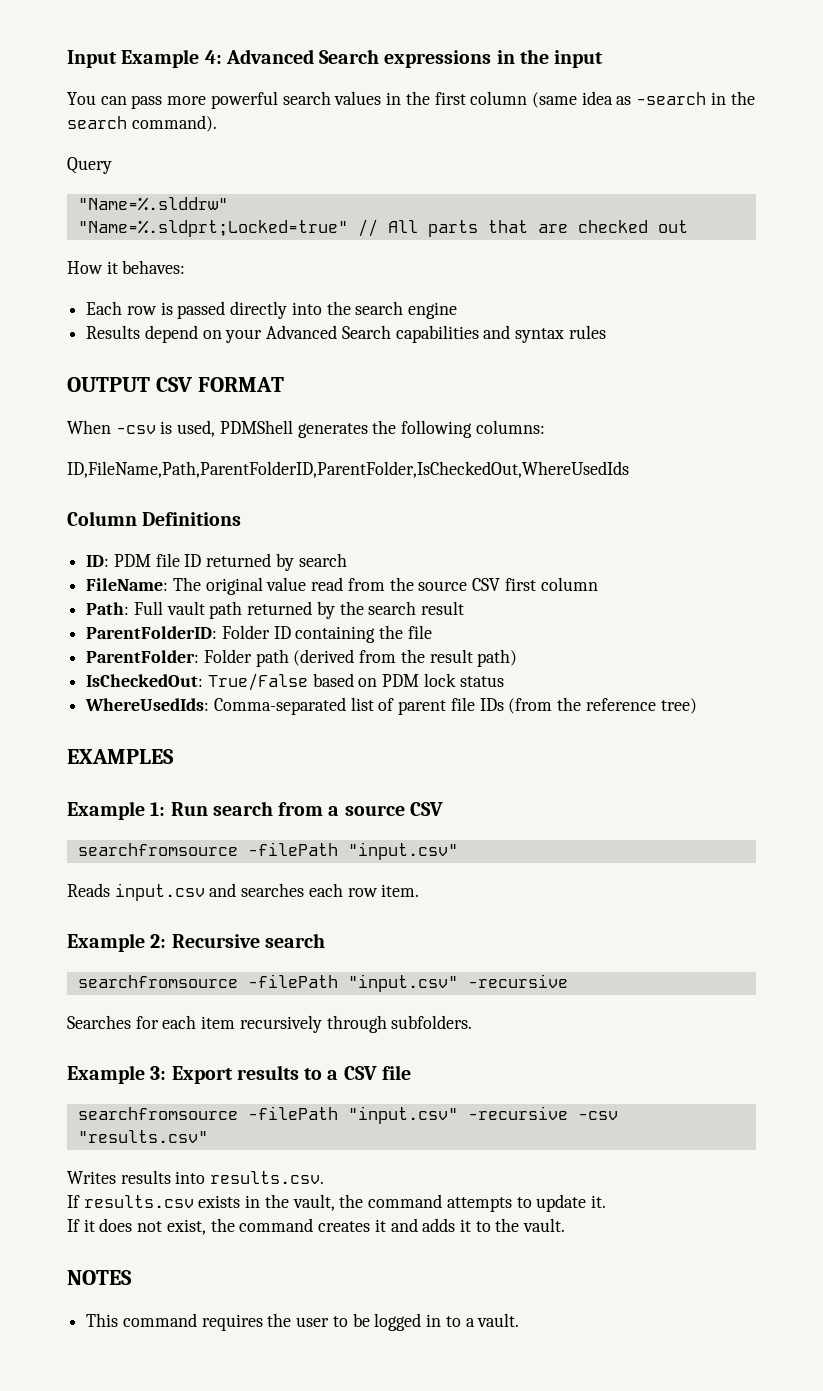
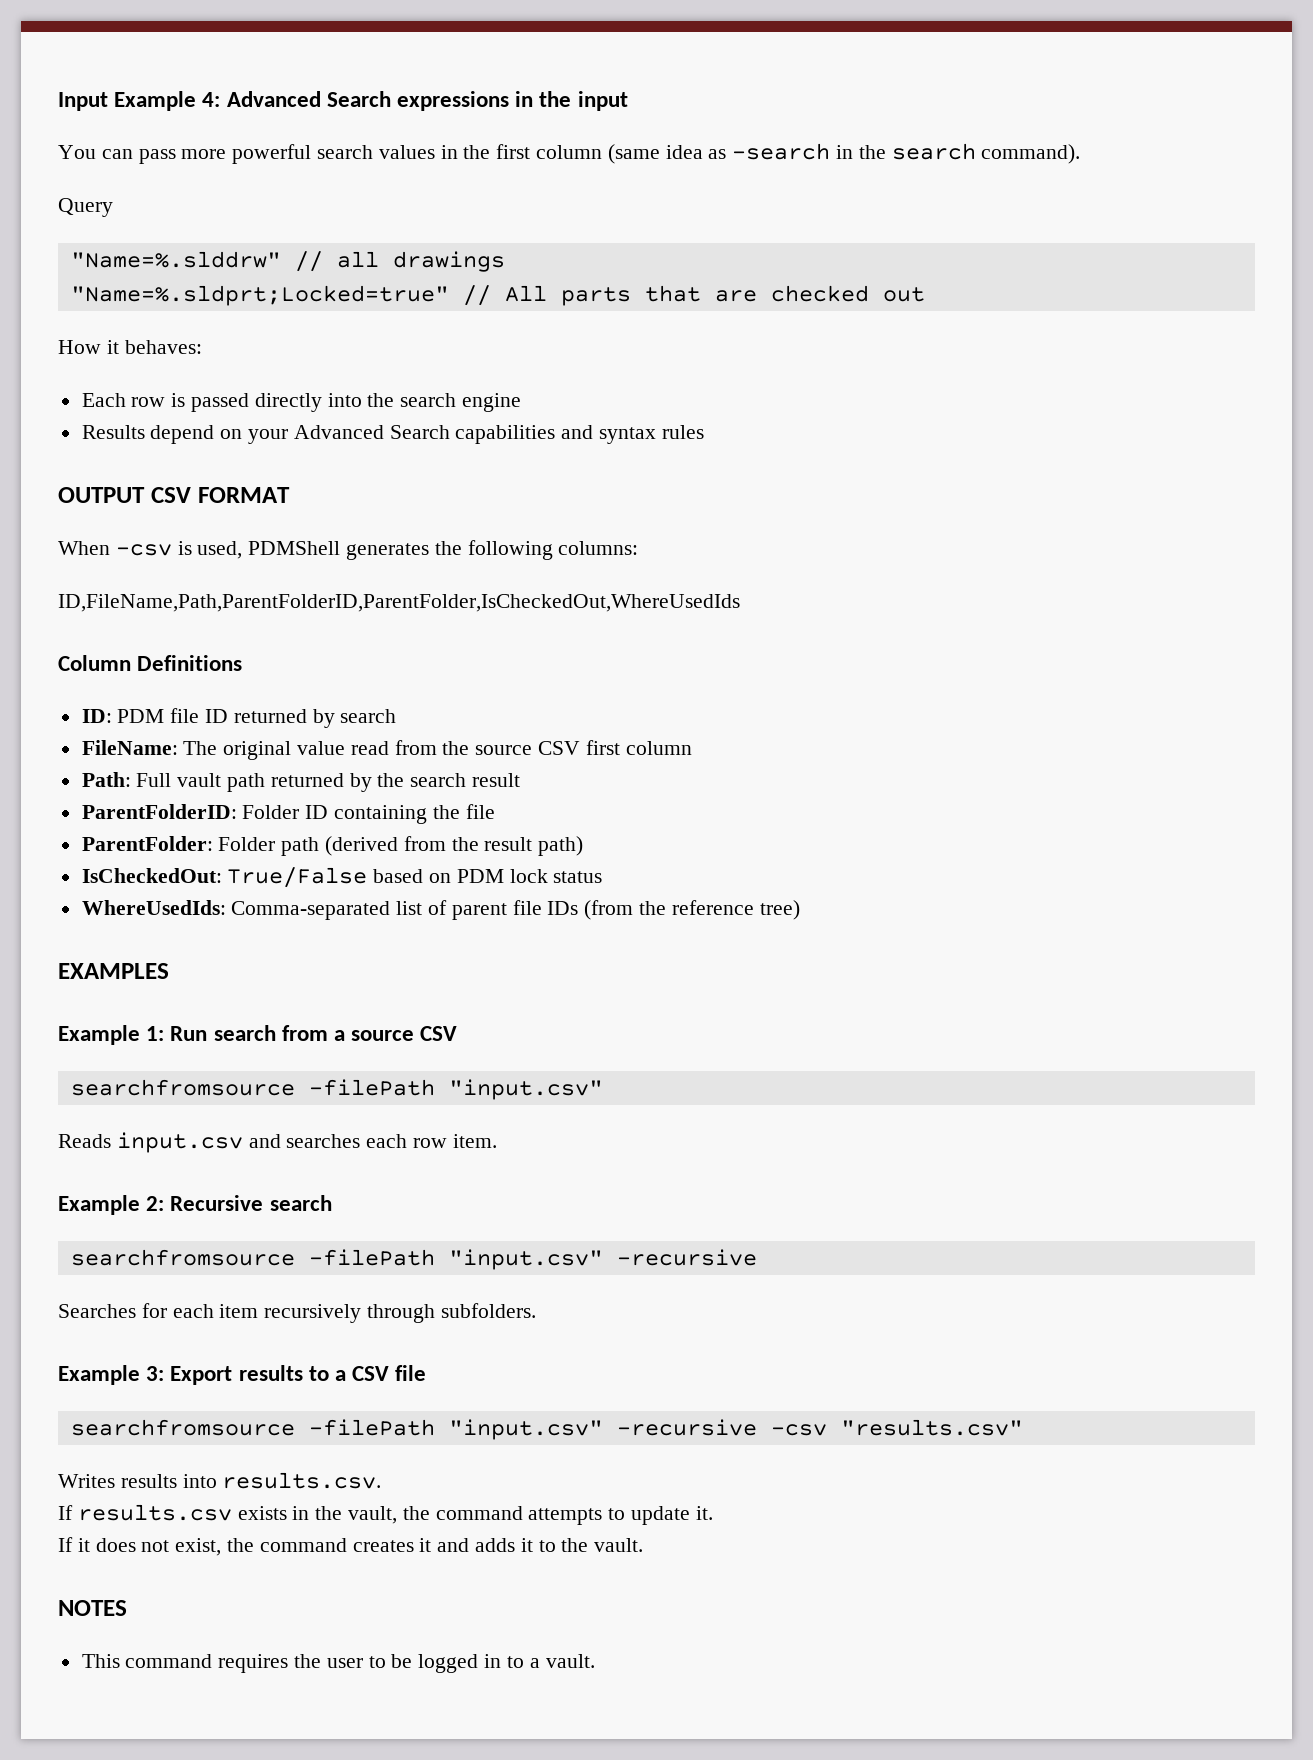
(228, 204) none -> [294,251,505,272] // all drawings

